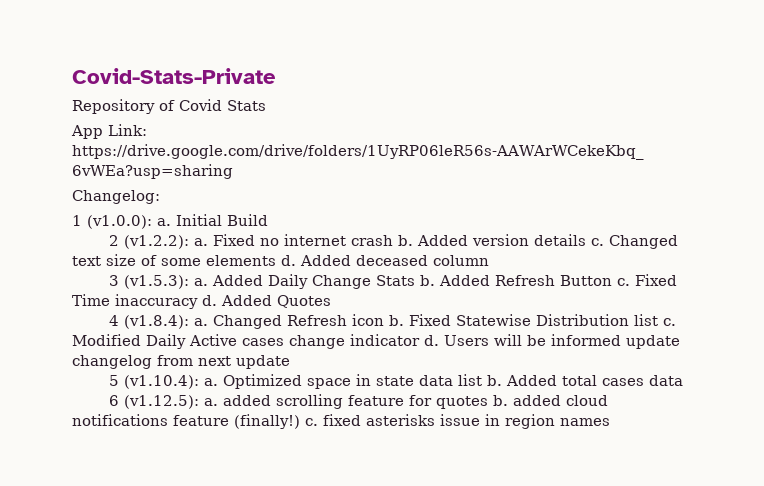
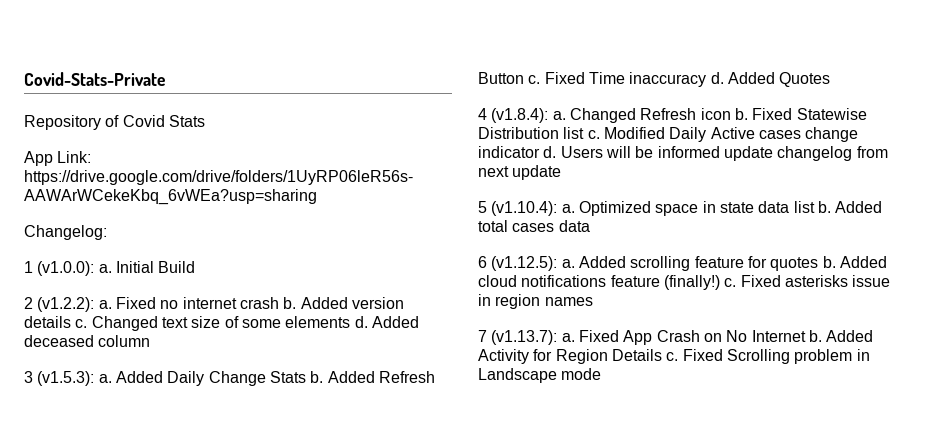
[222,395,271,406] added -> [578,256,626,268] Added
[512,395,561,406] added -> [839,256,887,268] Added
[323,414,361,426] fixed -> [740,275,781,287] Fixed
(610, 422) none -> [478,330,874,345] [478,349,870,364] [478,368,602,383] // 7 (v1.13.7): a. Fixed App Crash on No Internet b. Added Activity for Region Details c. Fixed Scrolling problem in Landscape mode

